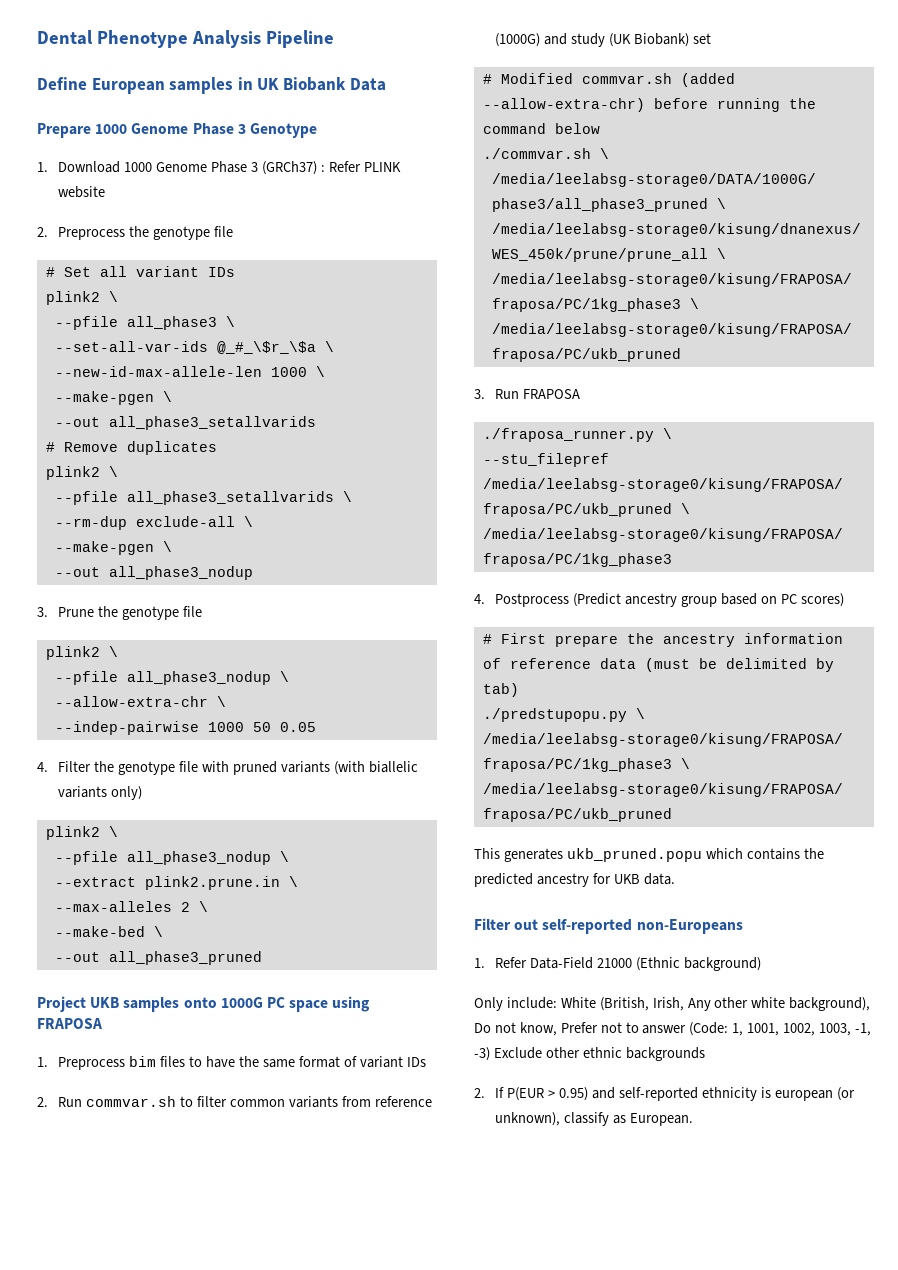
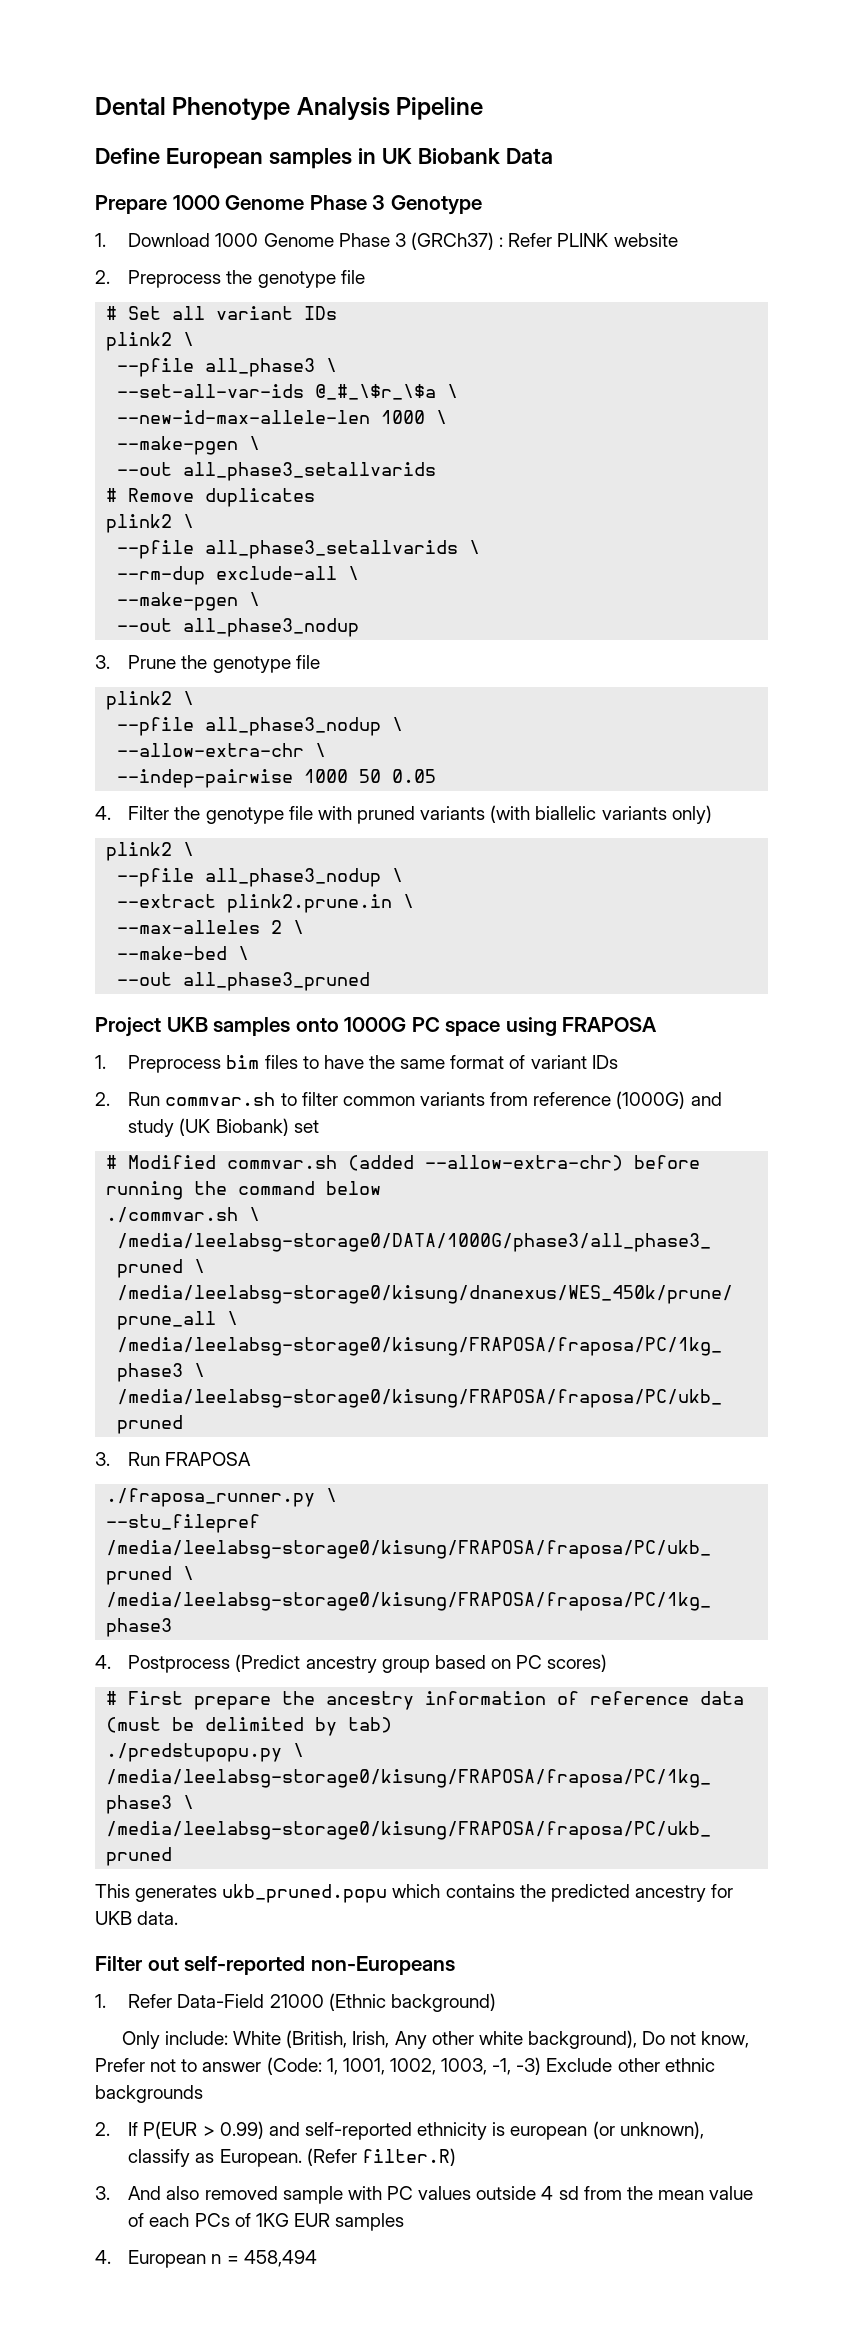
[559,1087,589,1101] 0.95) -> [219,2121,264,2139] 0.99)
(694, 1119) none -> [306,2148,456,2166] [95,2186,754,2204] [128,2213,405,2231] [95,2250,317,2268] (Refer filter.R) // 3. And also removed sample with PC values outside 4 sd from the mean value of each PCs of 1KG EUR samples // 4. European n = 458,494

